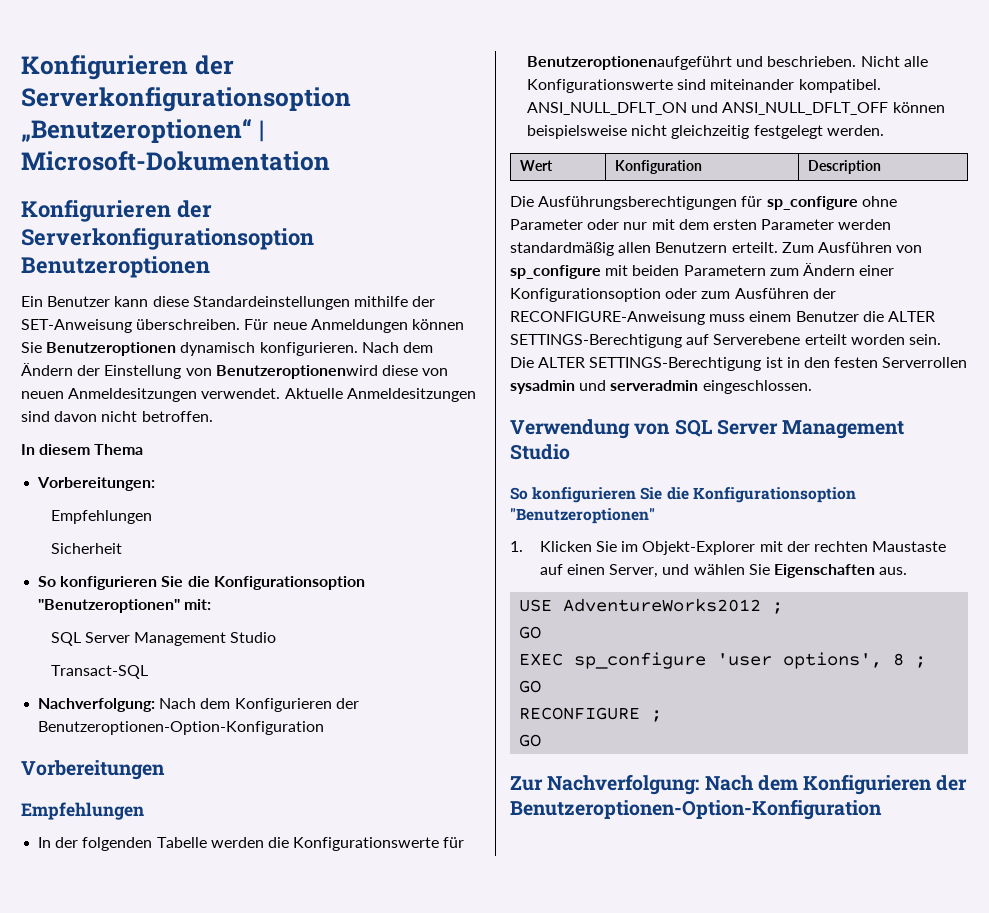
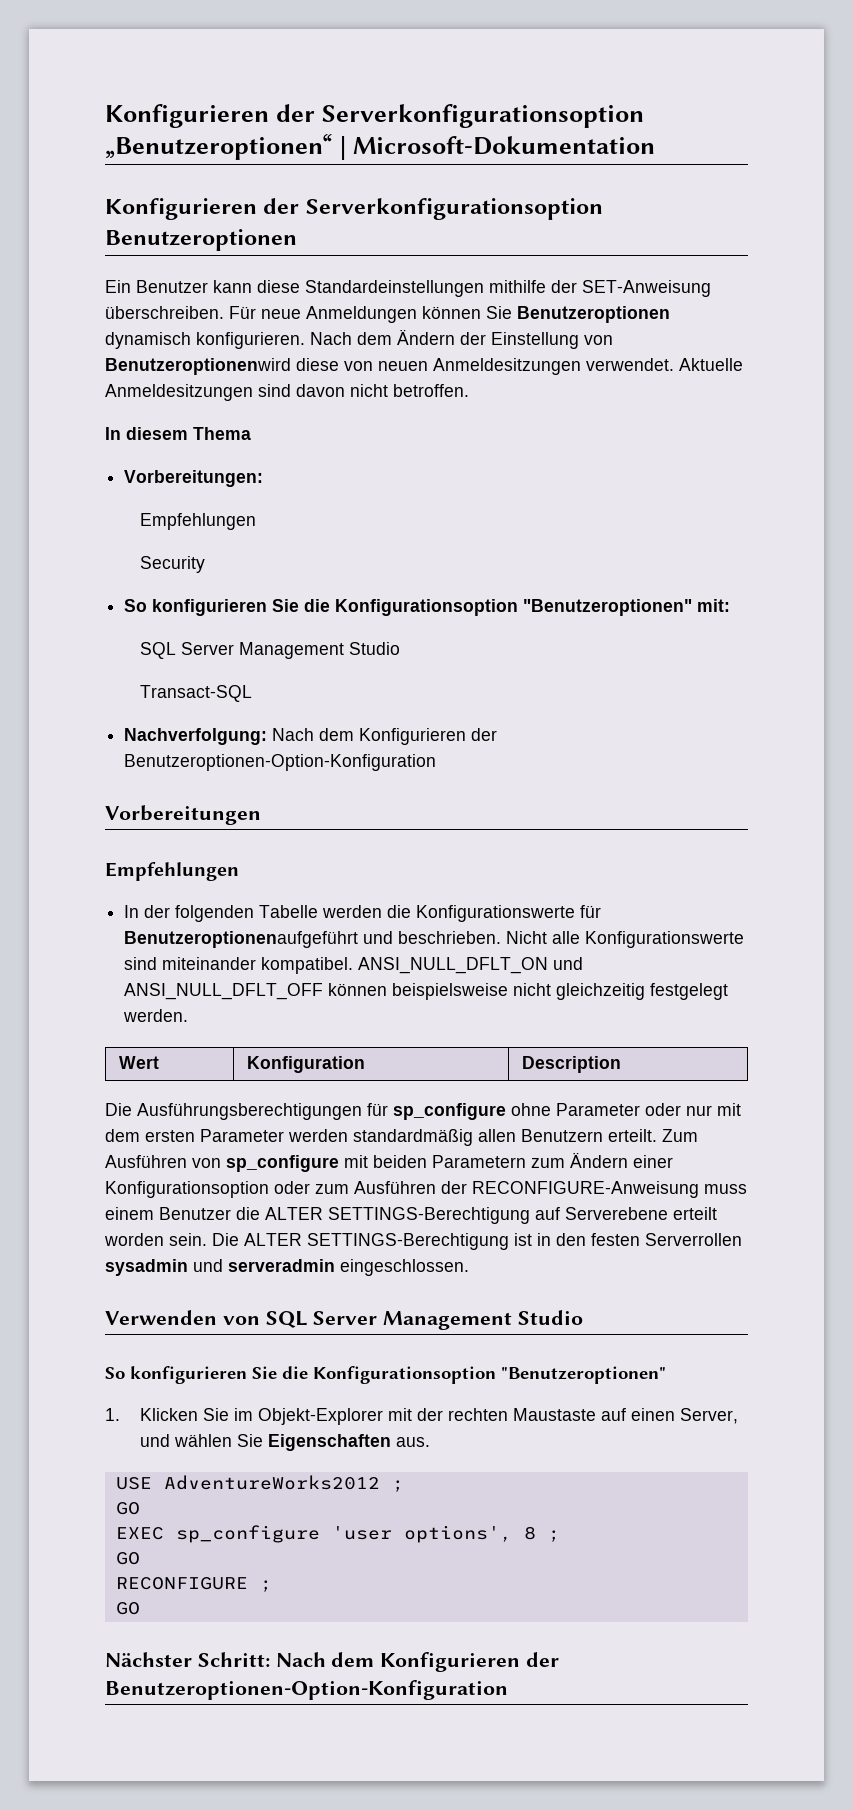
[50,543,122,554] Sicherheit -> [139,556,205,573] Security
[510,419,630,439] Verwendung -> [105,1310,217,1325] Verwenden
[510,774,700,795] Zur Nachverfolgung: -> [105,1652,270,1667] Nächster Schritt:

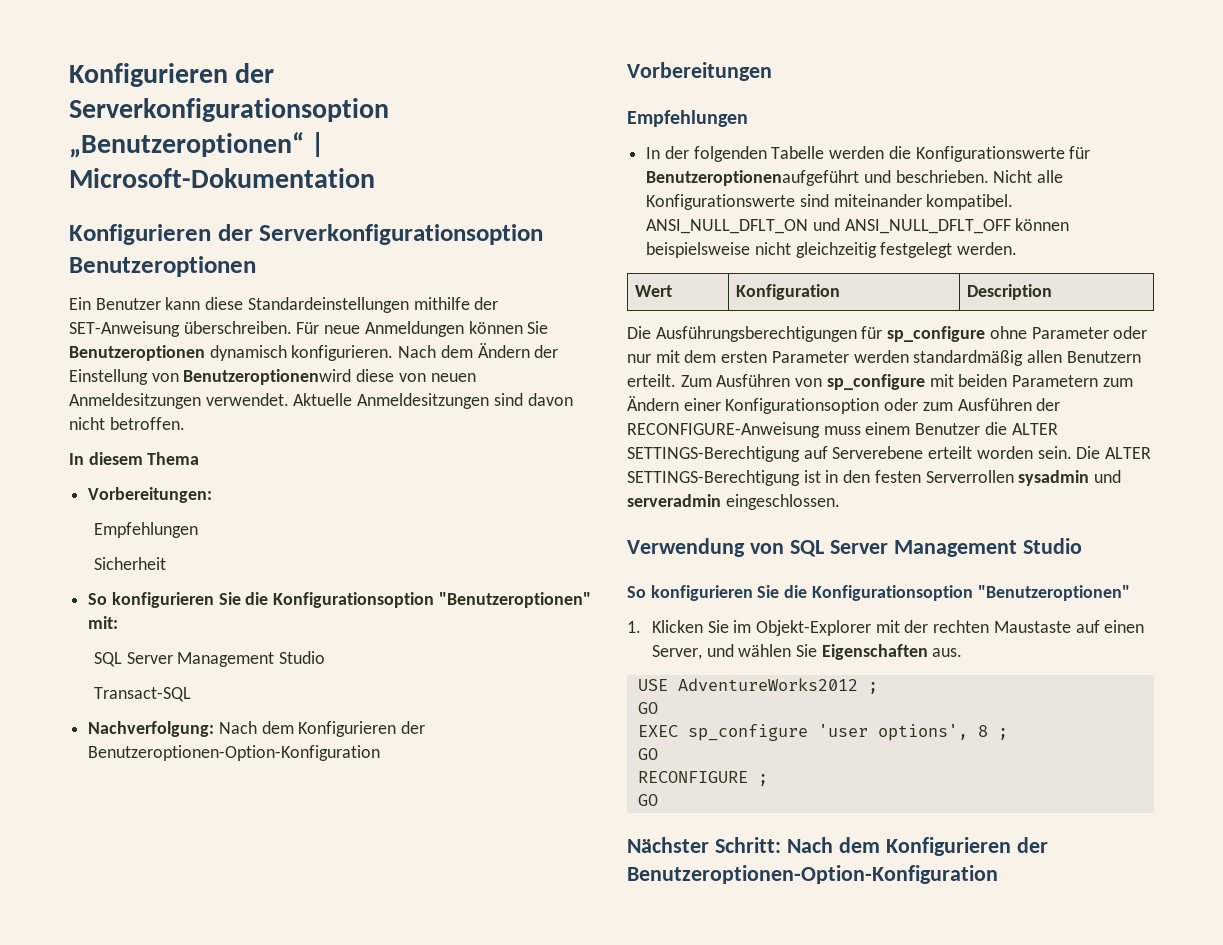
[139,556,205,573] Security -> [93,557,166,570] Sicherheit
[105,1310,217,1325] Verwenden -> [627,538,745,557] Verwendung

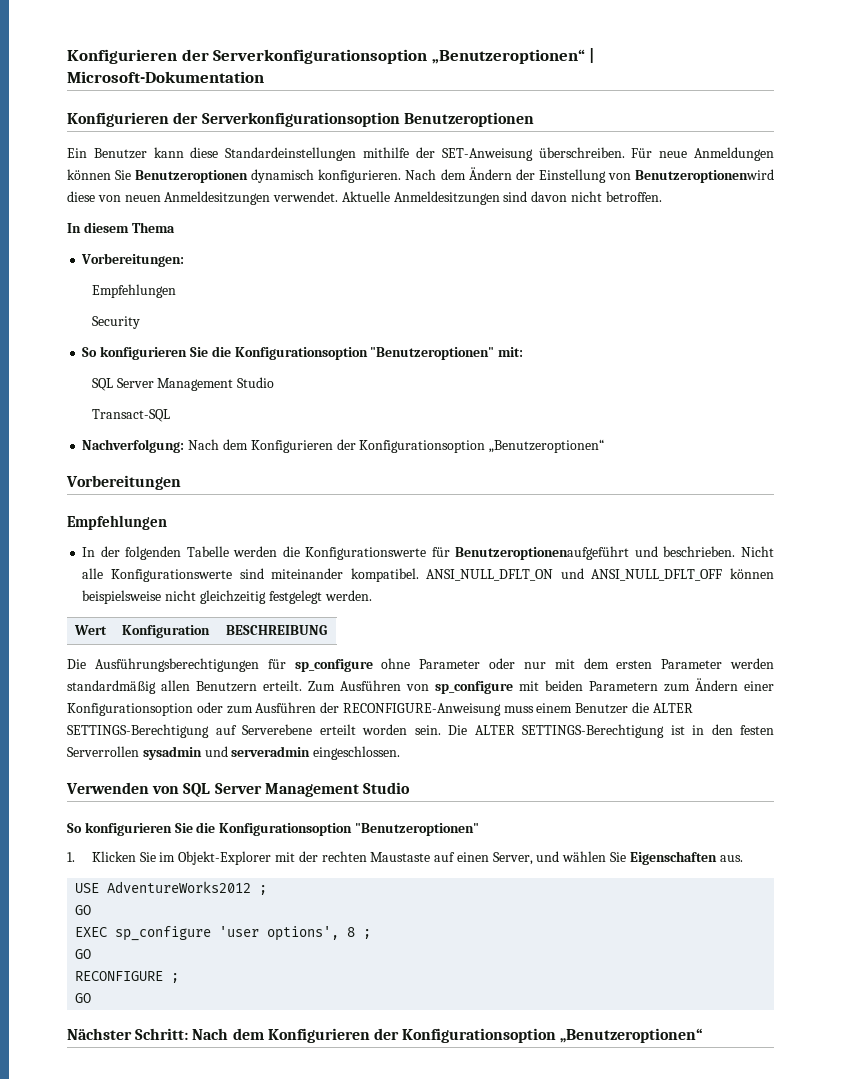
[93,557,166,570] Sicherheit -> [91,316,140,329] Security
[88,745,381,761] Benutzeroptionen-Option-Konfiguration -> [359,439,605,453] Konfigurationsoption „Benutzeroptionen“
[966,284,1052,300] Description -> [225,625,327,635] BESCHREIBUNG
[627,538,745,557] Verwendung -> [66,782,149,794] Verwenden
[627,865,998,884] Benutzeroptionen-Option-Konfiguration -> [402,1028,703,1043] Konfigurationsoption „Benutzeroptionen“

